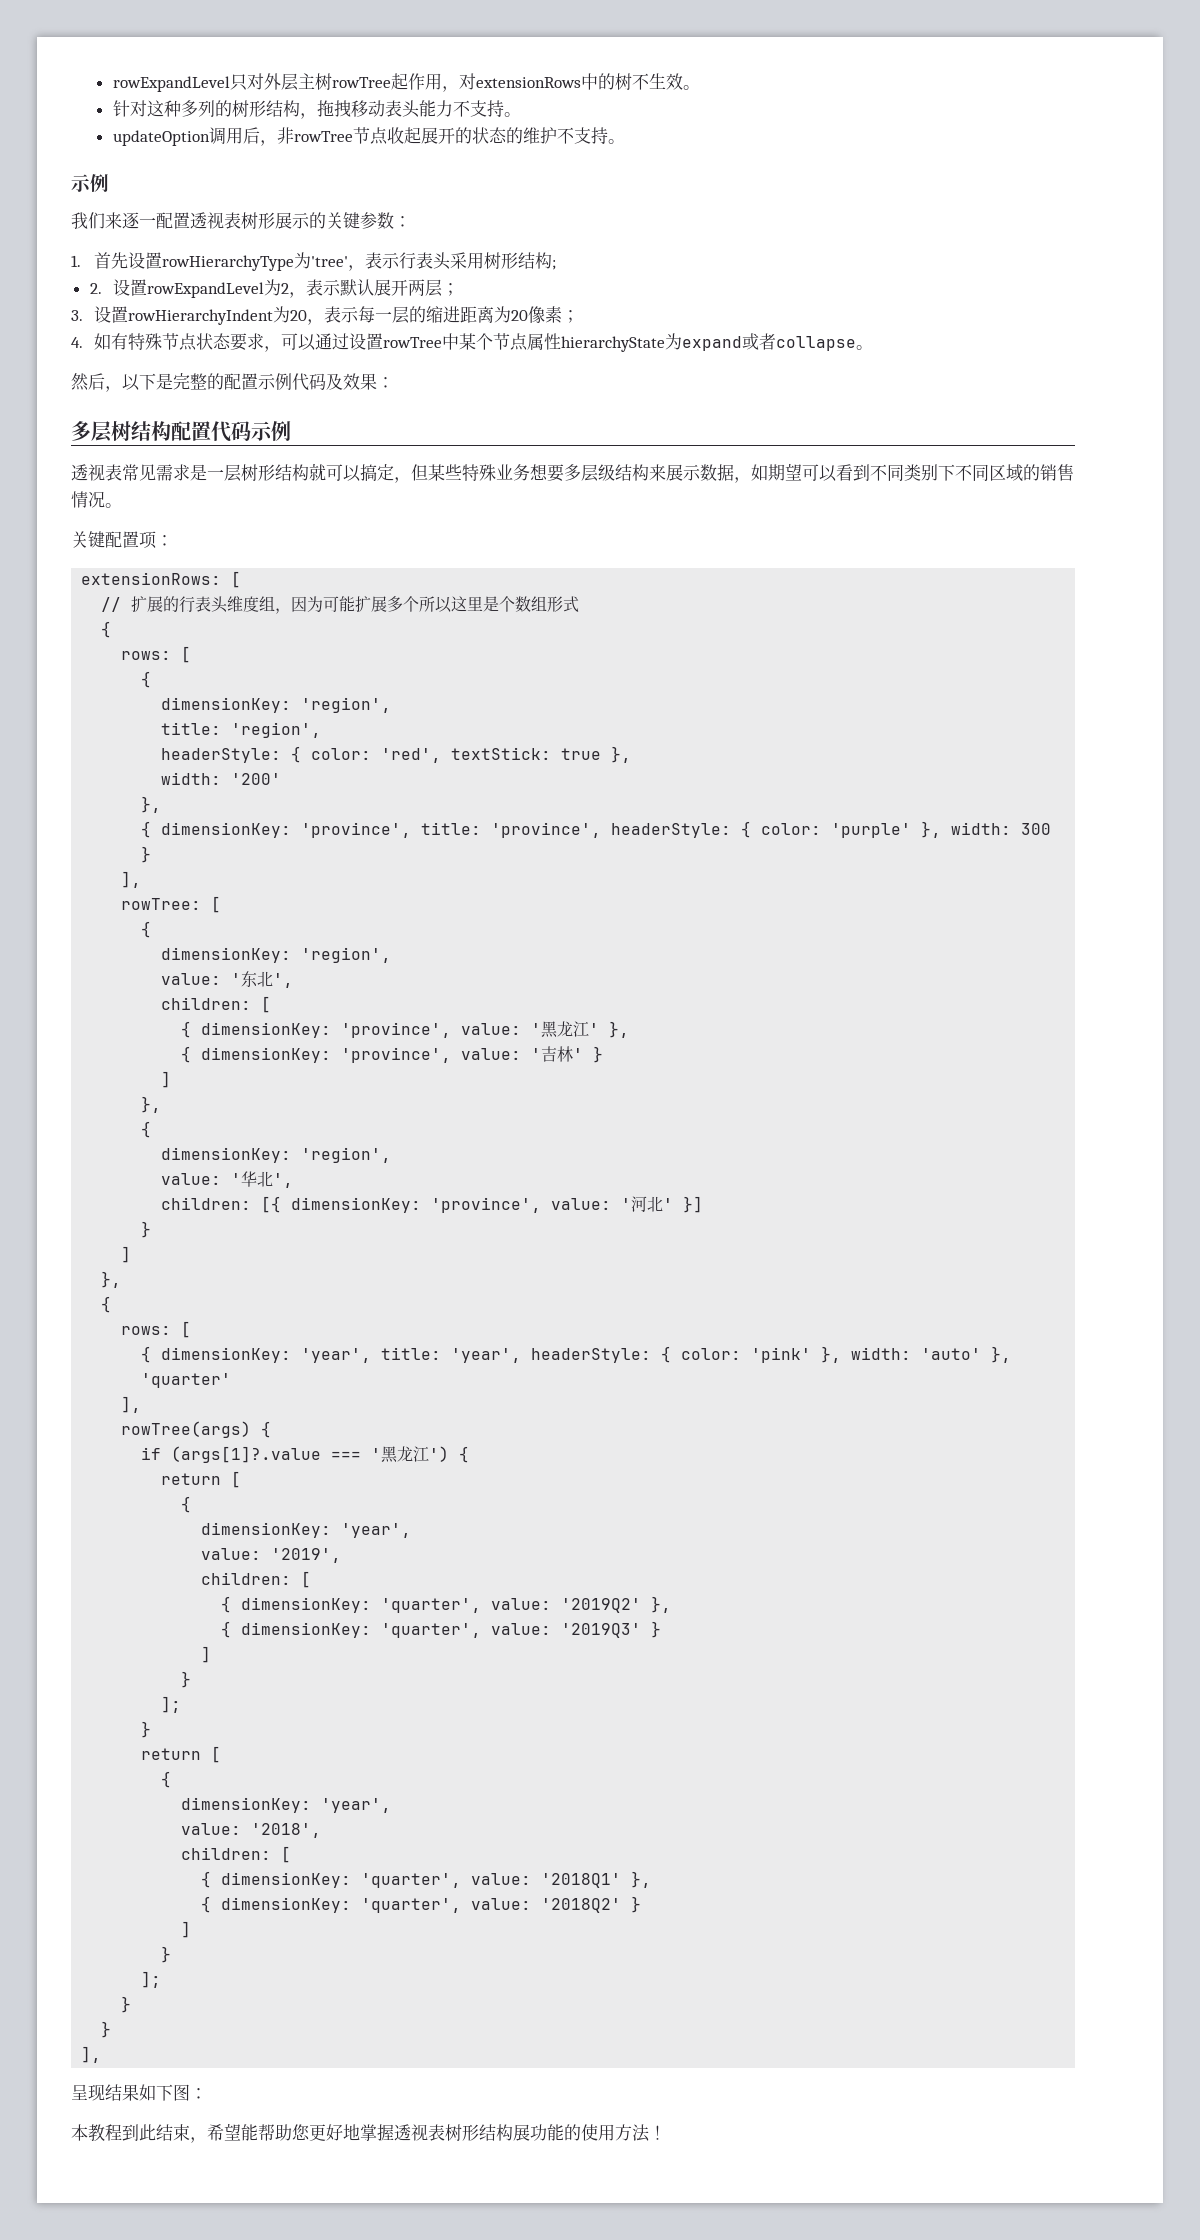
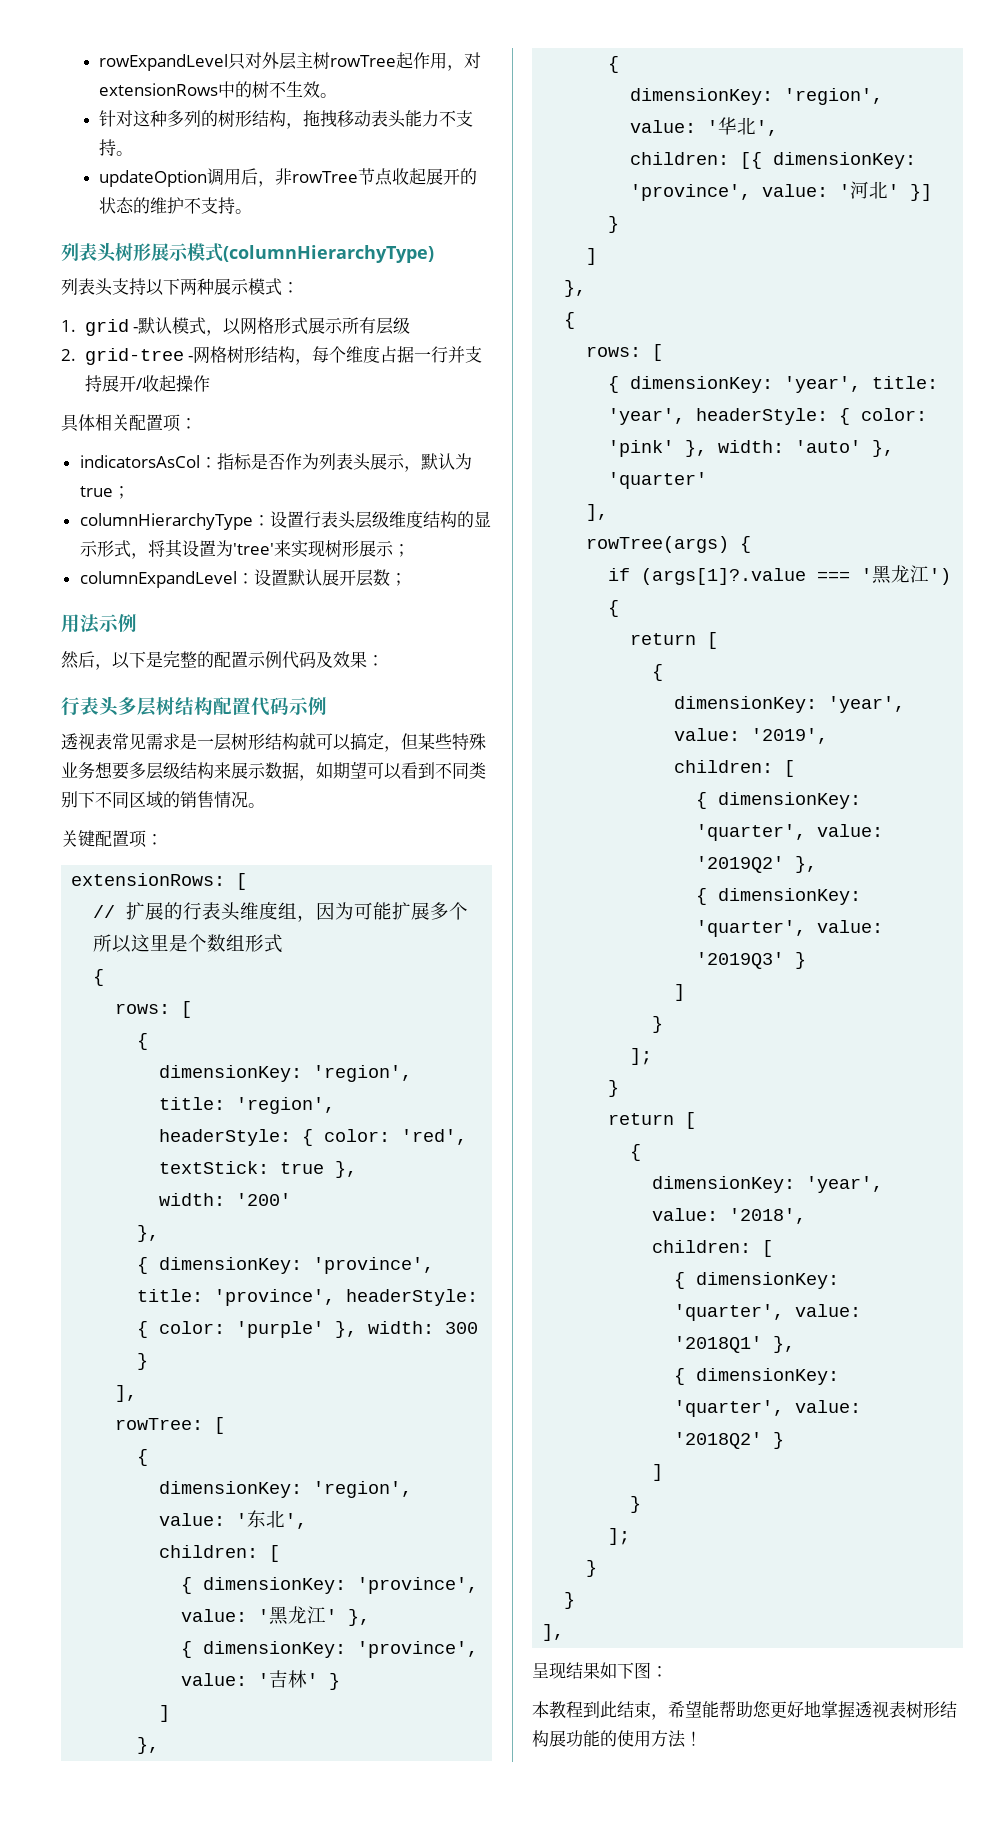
[71,174,109,192] [71,212,411,229] [71,252,557,271] [89,279,341,298] 示例 // 我们来逐一配置透视表树形展示的关键参数： // 1.首先设置rowHierarchyType为'tree'，表示行表头采用树形结构; // 2.设置rowExpandLevel为2，表示 -> [61,242,434,263] [61,278,299,296] [61,317,411,336] [61,346,483,365] [84,375,210,392] [61,414,197,432] [79,453,472,472] [79,486,130,499] [79,511,491,530] [79,539,410,559] [79,569,288,588] 列表头树形展示模式(columnHierarchyType) // 列表头支持以下两种展示模式： // 1. grid -默认模式，以网格形式展示所有层级 // 2. grid-tree -网格树形结构，每个维度占据一行并支持展开/收起操作 // 具体相关配置项： // indicatorsAsCol：指标是否作为列表头展示，默认为true； // columnHierarchyType：设置行表头层级维度结构的显示形式，将其设置为'tree'来实现树形展示； // columnExpandLevel：设置
[407,279,459,297] [71,306,580,325] [71,333,874,352] 两层； // 3.设置rowHierarchyIndent为20，表示每一层的缩进距离为20像素； // 4.如有特殊节点状态要求，可以通过设置rowTree中某个节点属性hierarchyState为expand或者collapse。 -> [355,569,407,587] [61,614,137,634] 层数； // 用法示例
(394, 382) none -> [61,696,119,716] 行表头

